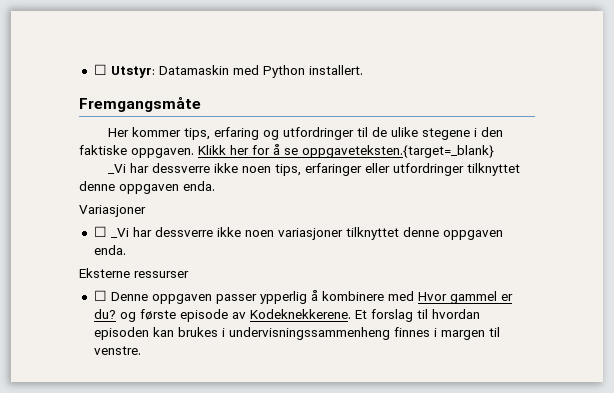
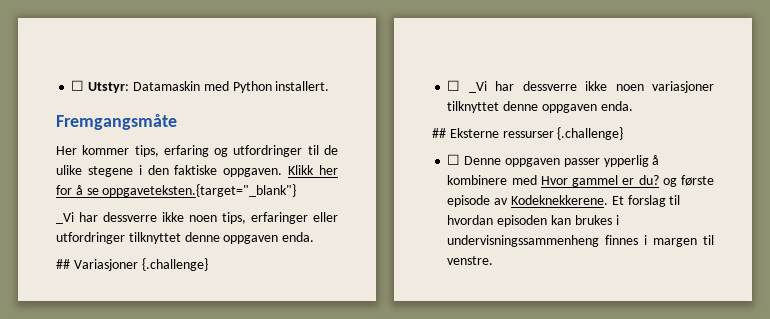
[302,145,494,158] oppgaveteksten.{target=_blank} -> [102,184,297,197] oppgaveteksten.{target="_blank"}
(215, 186) none -> [56,259,70,269] ##
(146, 211) none -> [141,258,208,271] {.challenge}
(126, 250) none -> [432,128,446,138] ##
(189, 274) none -> [557,127,624,140] {.challenge}

